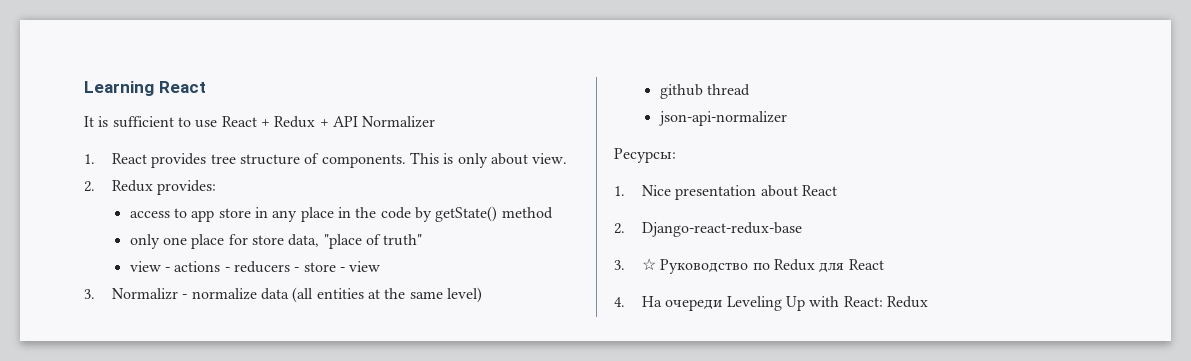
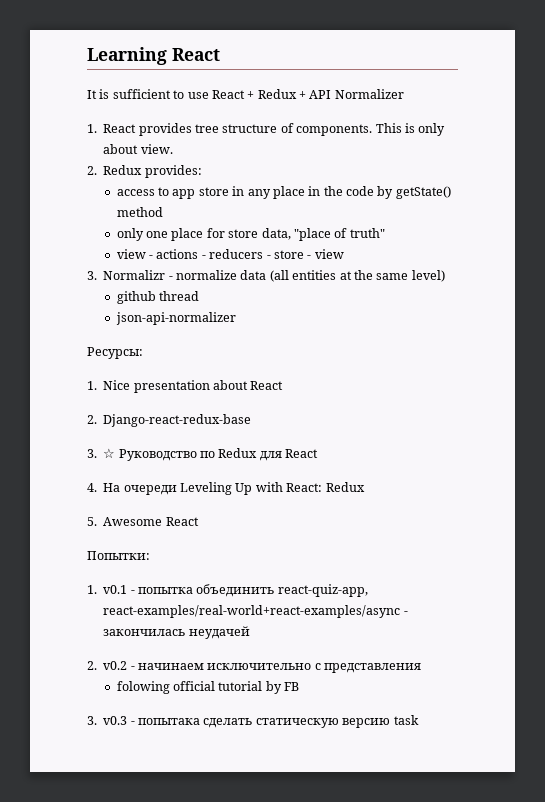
(929, 302) none -> [87,517,199,526] [87,551,150,560] [87,584,368,597] [103,605,408,618] [103,626,250,639] [87,661,422,673] [116,681,300,694] [87,715,419,728] // 5. Awesome React // Попытки: // 1. v0.1 - попытка объединить react-quiz-app, react-examples/real-world+react-examples/async - закончилась неудачей // 2. v0.2 - начинаем исключительно с представления // folowing official tutorial by FB // 3. v0.3 - попытака сделать статическую версию task

